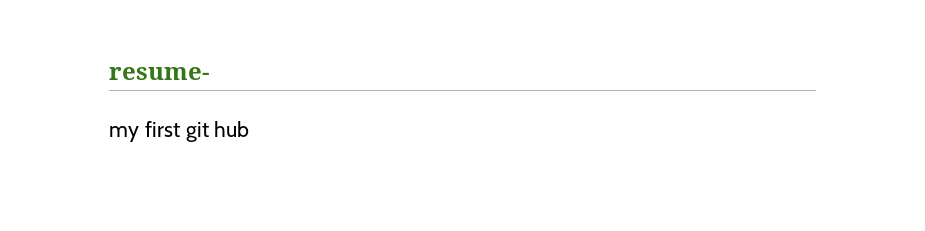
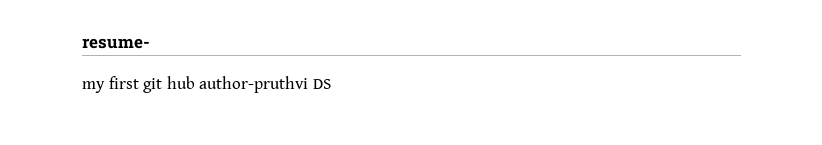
(250, 129) none -> [199,76,331,93] author-pruthvi DS

